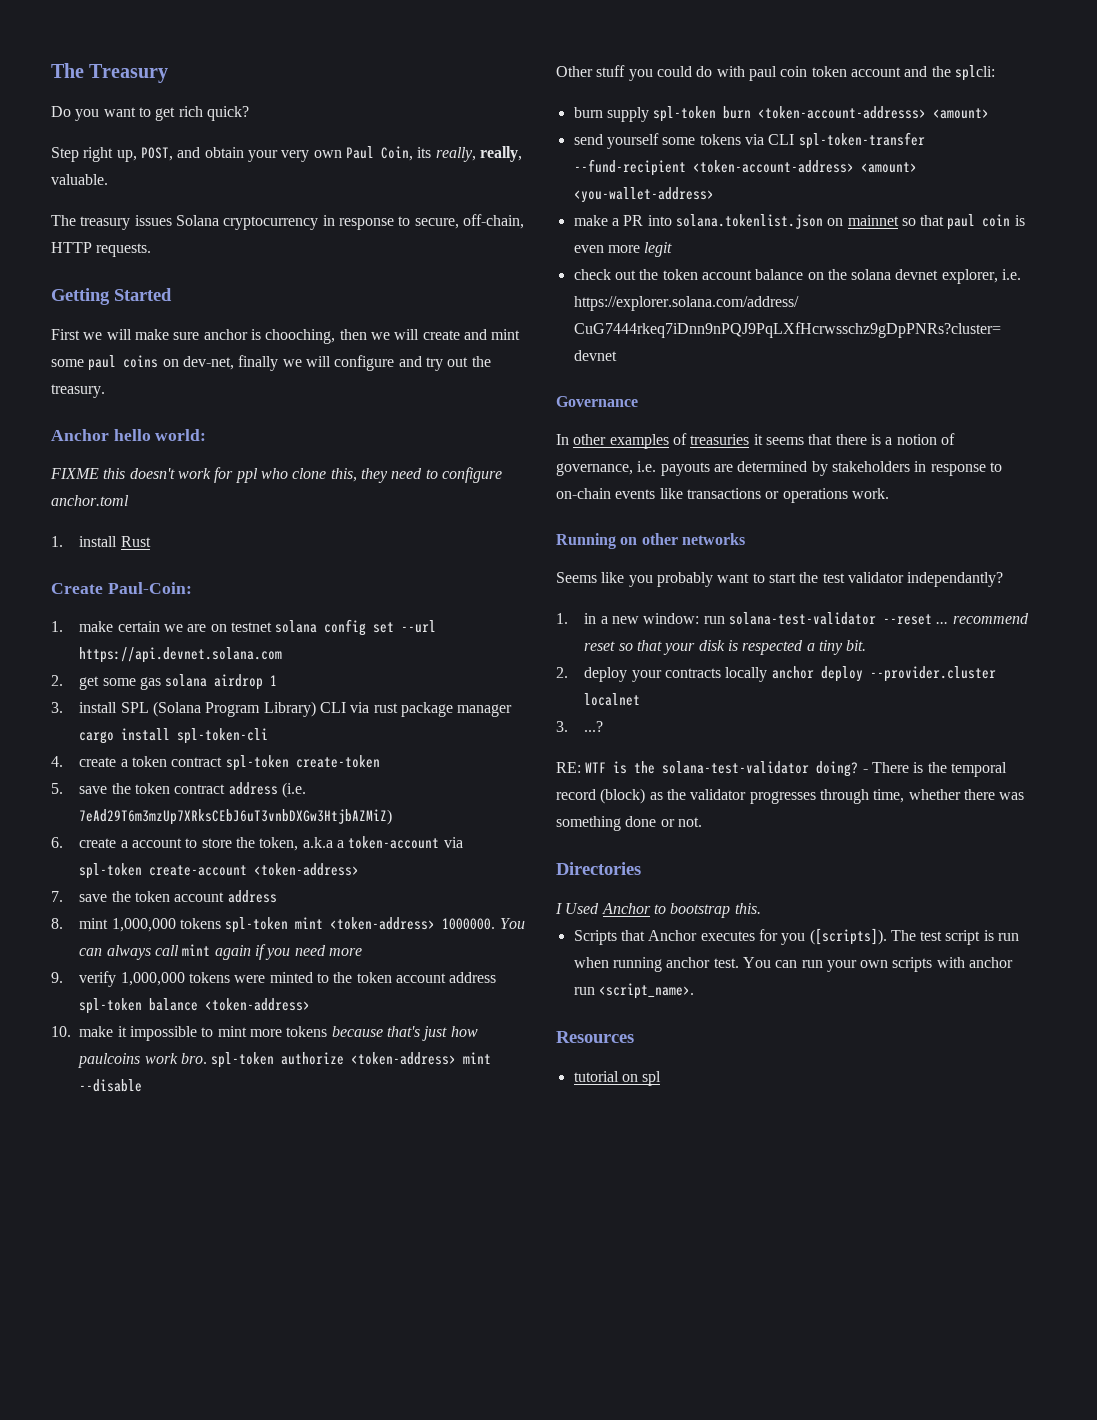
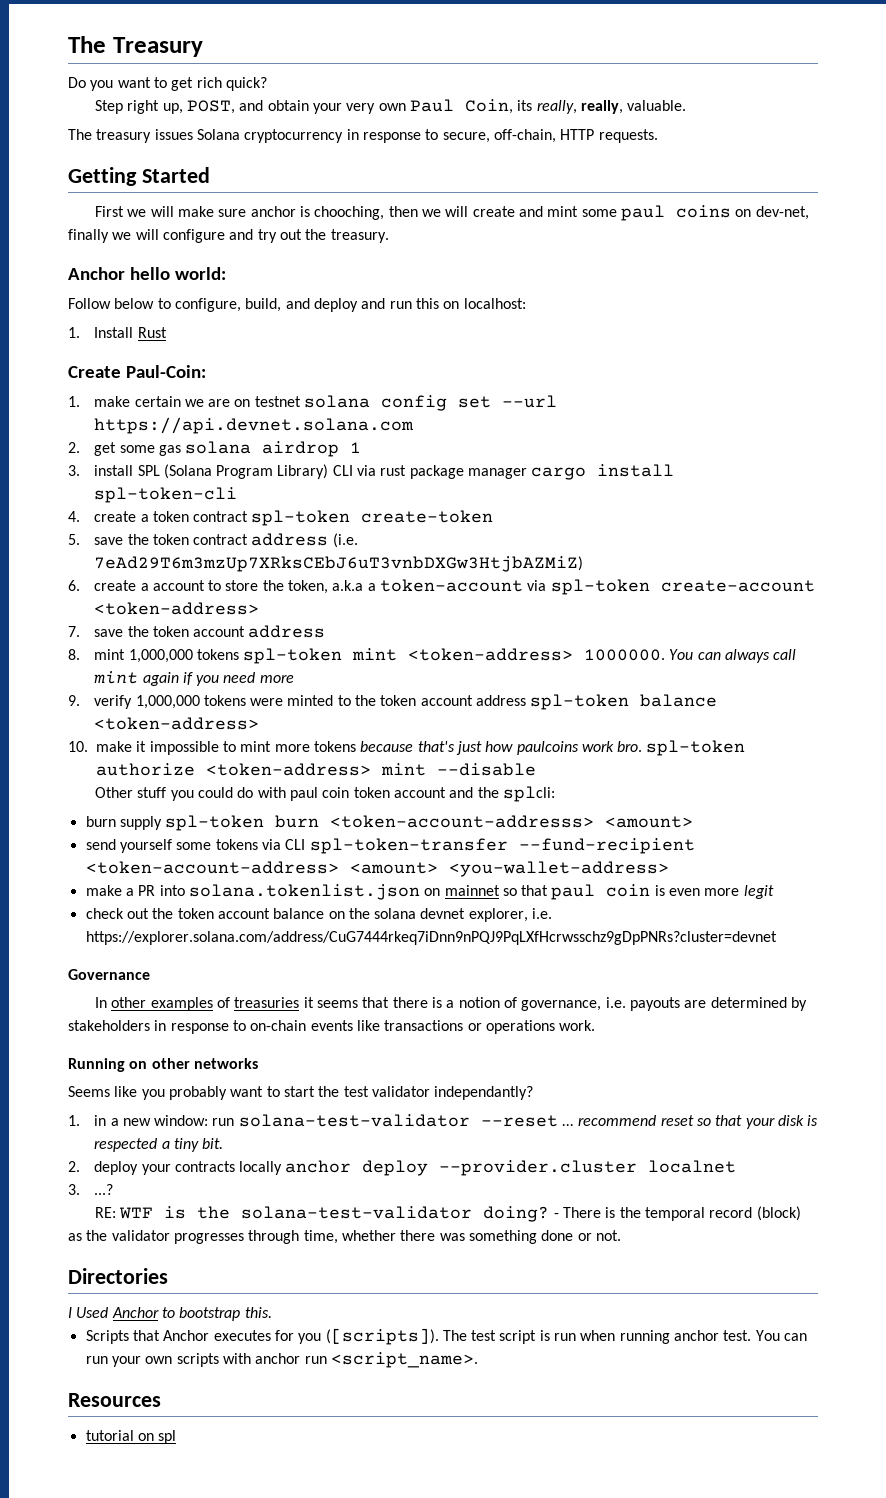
[50,467,502,483] [51,495,129,506] [51,536,118,547] FIXME this doesn't work for ppl who clone this, they need to configure anchor.toml // 1. install -> [68,298,526,312] [68,327,134,338] Follow below to configure, build, and deploy and run this on localhost: // 1. Install

